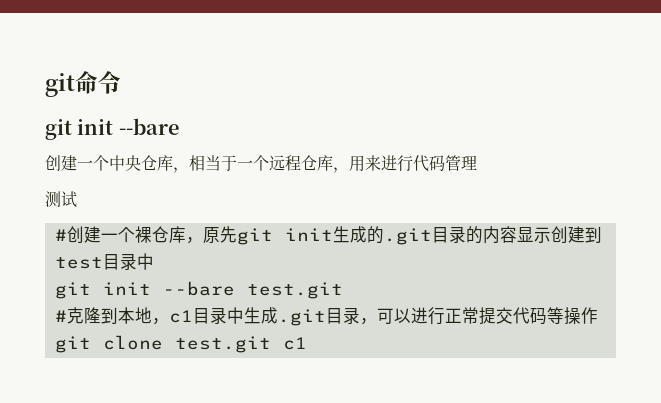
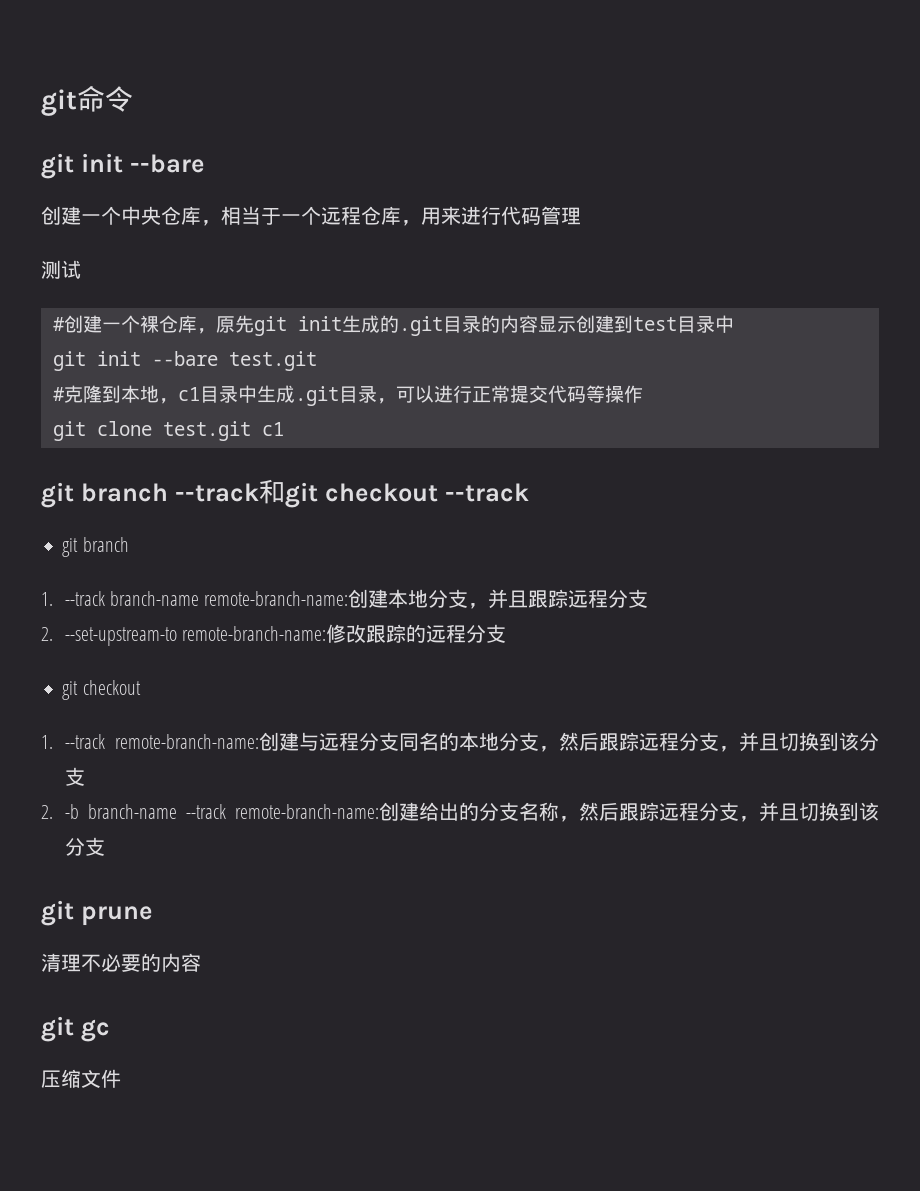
(307, 343) none -> [41,479,529,508] [62,537,129,557] [41,589,649,609] [41,624,507,646] [62,680,141,700] [41,732,879,752] [64,767,85,786] [41,802,879,822] [64,837,105,856] [41,900,153,926] [41,953,201,972] [41,1016,110,1042] [41,1069,121,1088] // git branch --track和git checkout --track // git branch // 1. --track branch-name remote-branch-name:创建本地分支，并且跟踪远程分支 // 2. --set-upstream-to remote-branch-name:修改跟踪的远程分支 // git checkout // 1. --track remote-branch-name:创建与远程分支同名的本地分支，然后跟踪远程分支，并且切换到该分支 // 2. -b branch-name --track remote-branch-name:创建给出的分支名称，然后跟踪远程分支，并且切换到该分支 // git prune // 清理不必要的内容 // git gc // 压缩文件

